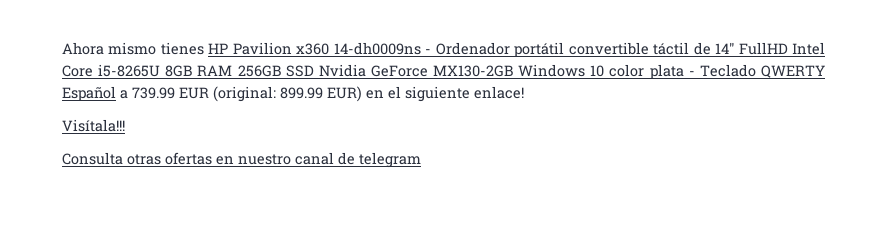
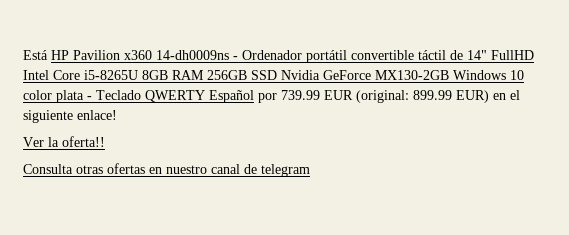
[62,42,204,55] Ahora mismo tienes -> [23,50,48,60] Está
[120,90,128,99] a -> [258,93,277,103] por
[62,119,125,132] Visítala!!! -> [23,136,105,147] Ver la oferta!!

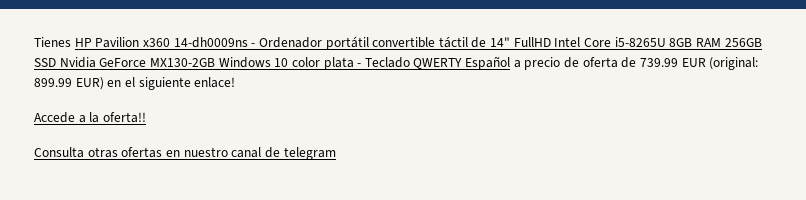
[23,50,48,60] Está -> [34,37,71,47] Tienes
[258,93,277,103] por -> [513,57,637,70] a precio de oferta de
[23,137,44,147] Ver -> [34,112,86,123] Accede a

